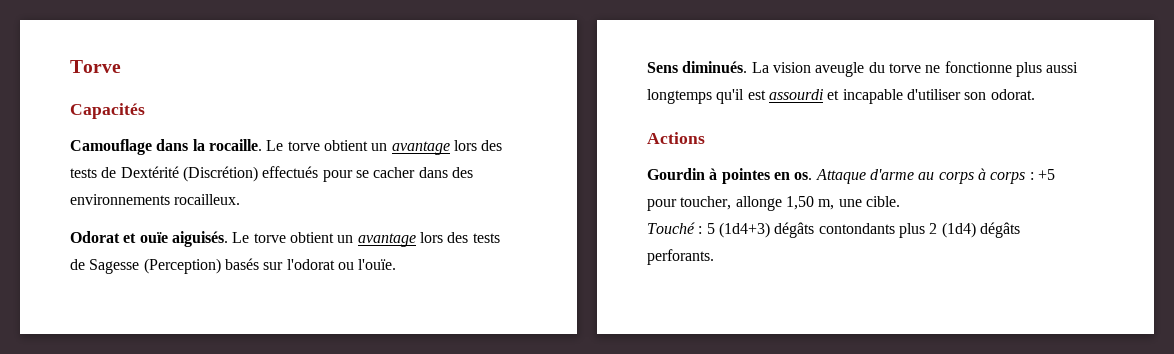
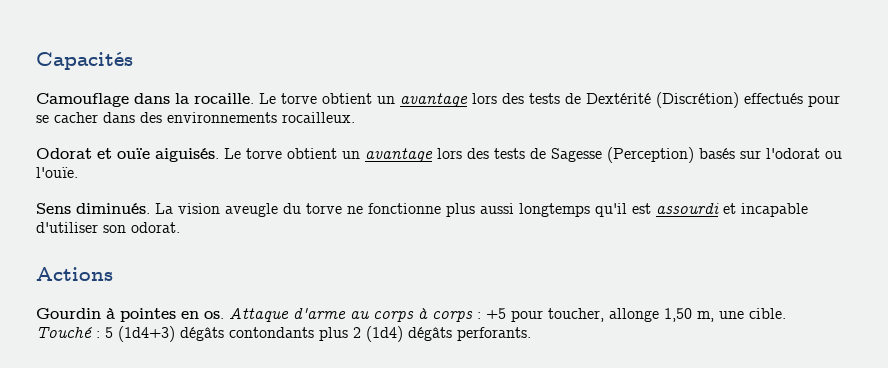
[70,60,121,73] Torve // -> (36, 61) none

